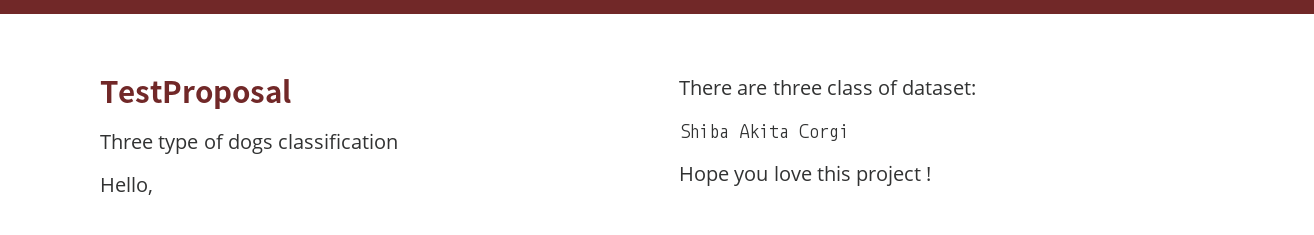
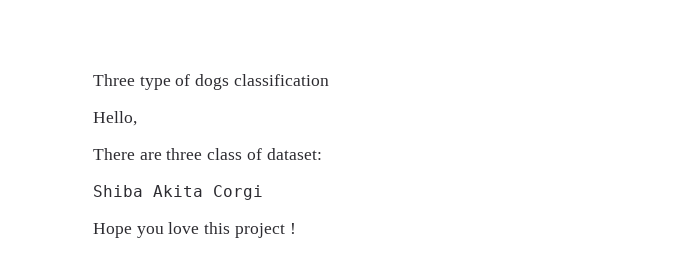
[100,79,291,109] TestProposal // -> (93, 80) none

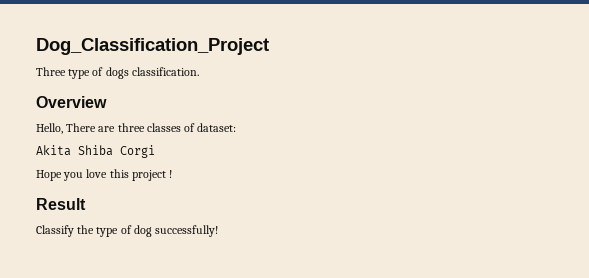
(93, 80) none -> [36,38,269,55] Dog_Classification_Project //
[233,74,329,86] classification -> [131,67,199,76] [36,96,107,108] classification. // Overview
(137, 118) // -> (63, 128) none
[207,148,243,160] class -> [146,123,181,132] classes
[93,185,203,197] Shiba Akita -> [36,145,113,156] Akita Shiba
(296, 228) none -> [36,198,86,210] [36,225,219,237] // Result // Classify the type of dog successfully!

